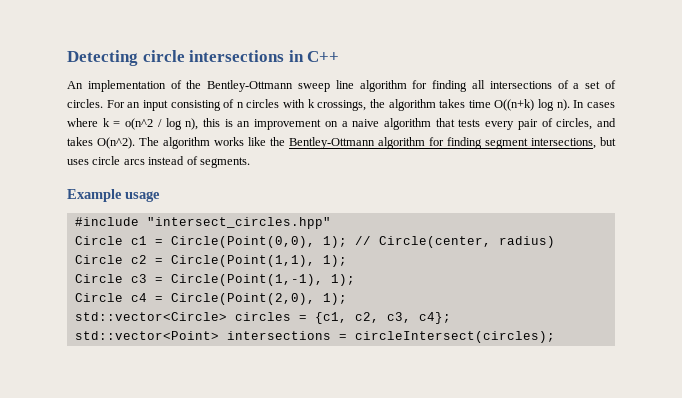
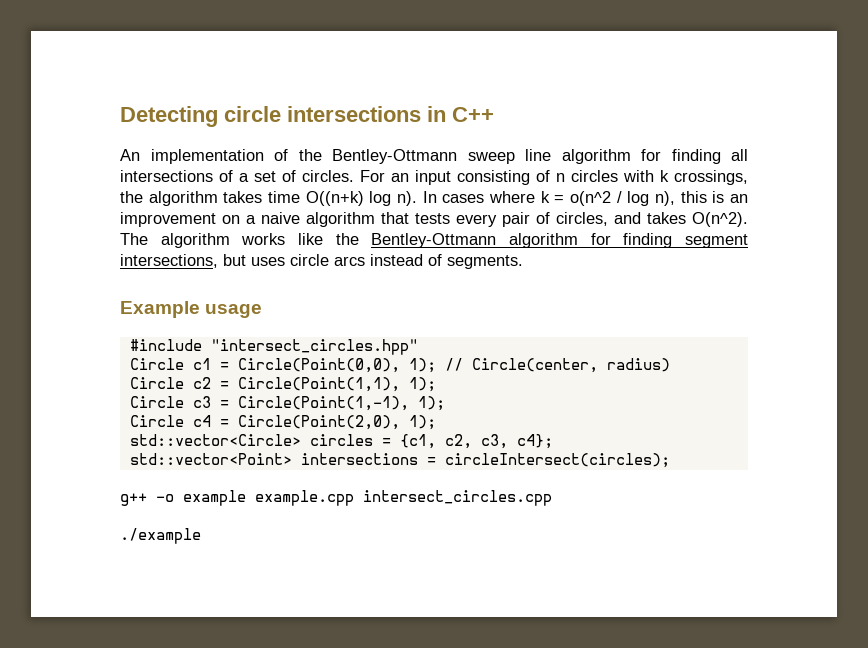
(555, 337) none -> [120,490,552,506] [120,528,201,544] // g++ -o example example.cpp intersect_circles.cpp // ./example

